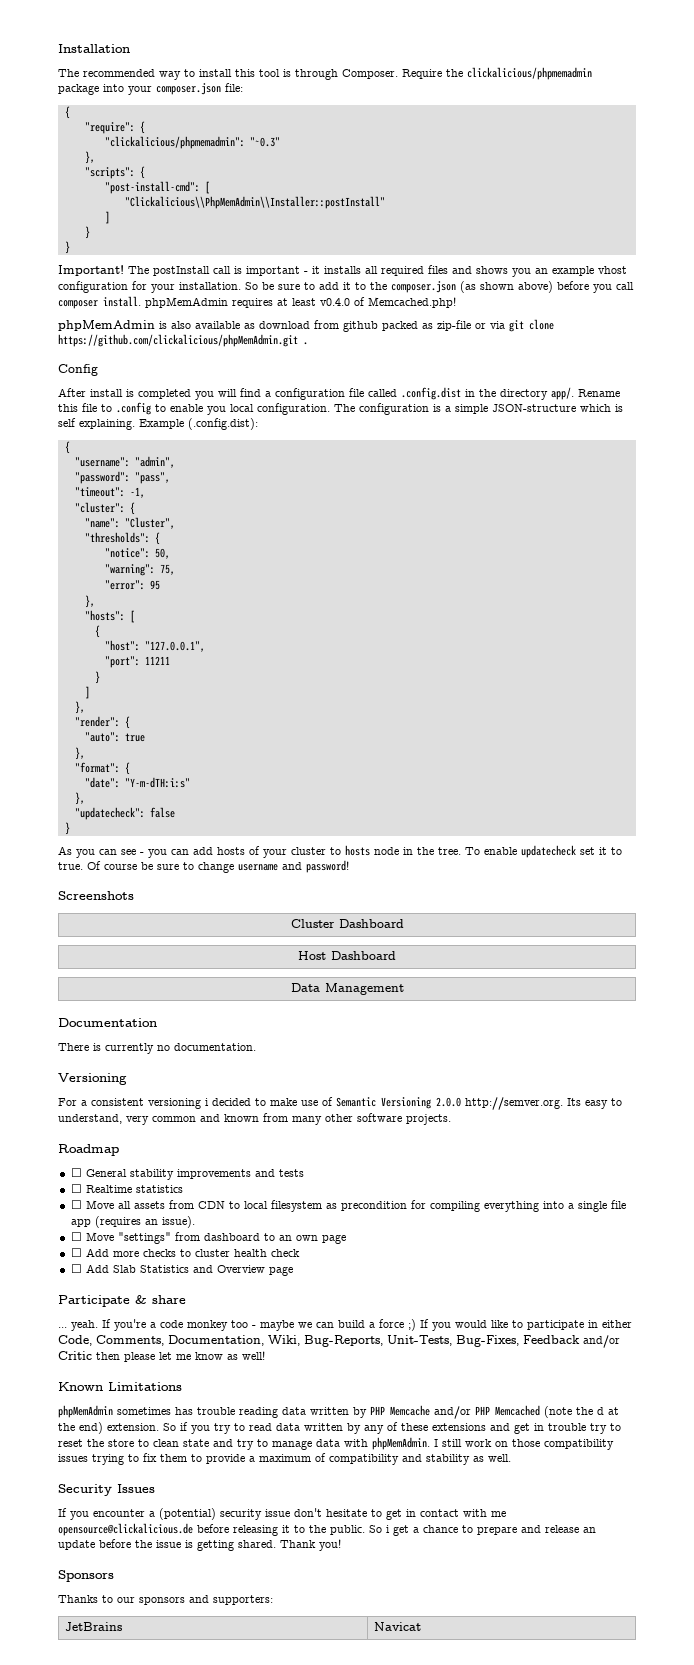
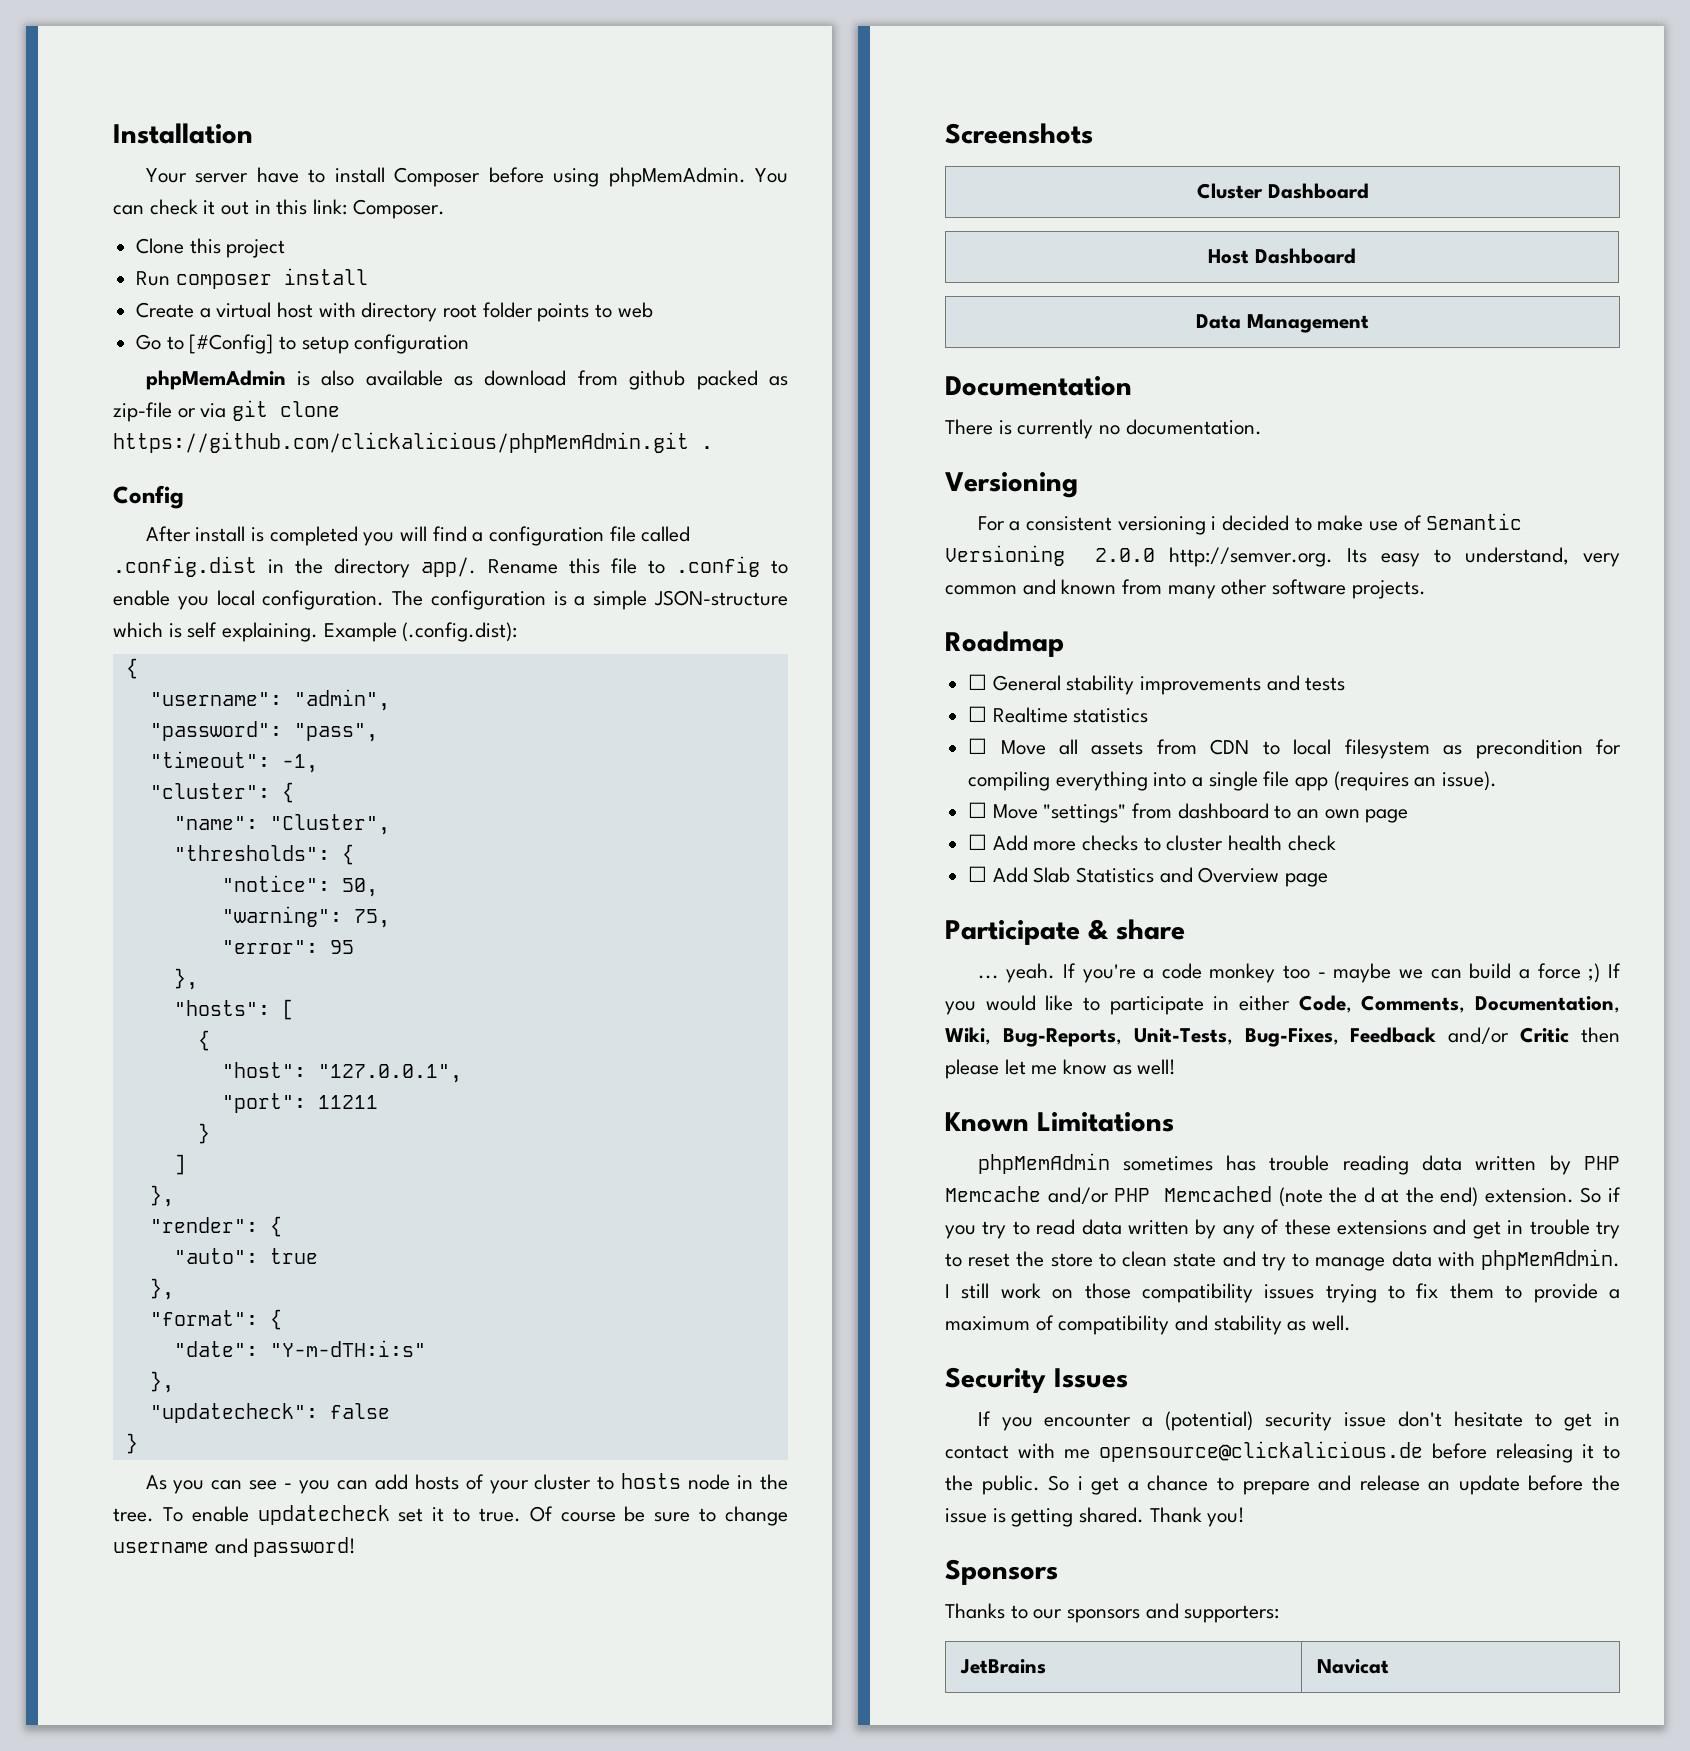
[58,67,592,80] [58,83,243,95] [64,106,70,119] [84,121,145,134] [104,136,280,149] [84,151,95,164] [84,166,145,179] [104,181,210,194] [124,196,385,209] [104,211,110,224] [84,226,90,239] [64,241,70,254] [58,265,627,277] [58,281,634,293] [58,296,456,309] The recommended way to install this tool is through Composer. Require the clickalicious/phpmemadmin package into your composer.json file: // { // "require": { // "clickalicious/phpmemadmin": "~0.3" // }, // "scripts": { // "post-install-cmd": [ // "Clickalicious\\PhpMemAdmin\\Installer::postInstall" // ] // } // } // Important! The postInstall call is important - it installs all required files and shows you an example vhost configuration for your installation. So be sure to add it to the composer.json (as shown above) before you call composer install. phpMemAdmin requires at least v0.4.0 of Memcached.php! -> [145,167,788,187] [113,199,445,219] [136,238,286,258] [136,268,368,289] [136,302,653,322] [136,334,470,354] Your server have to install Composer before using phpMemAdmin. You can check it out in this link: Composer. // Clone this project // Run composer install // Create a virtual host with directory root folder points to web // Go to [#Config] to setup configuration

